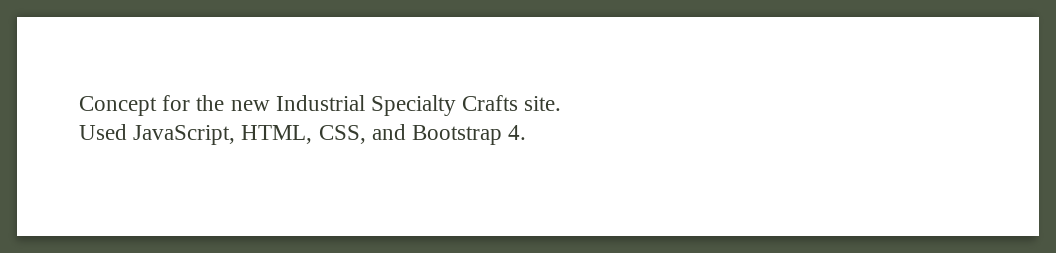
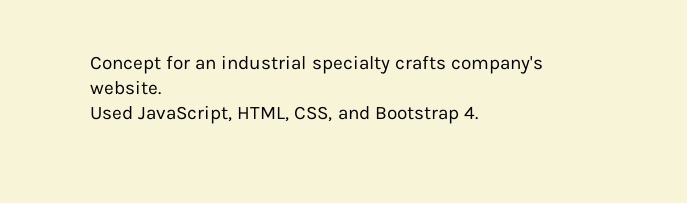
[196,95,562,116] the new Industrial Specialty Crafts site. -> [195,55,543,74] [90,80,161,95] an industrial specialty crafts company's website.

